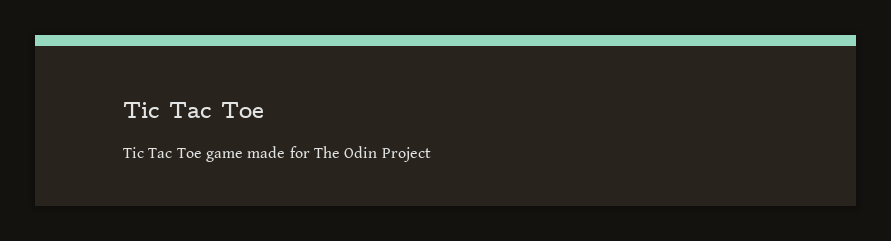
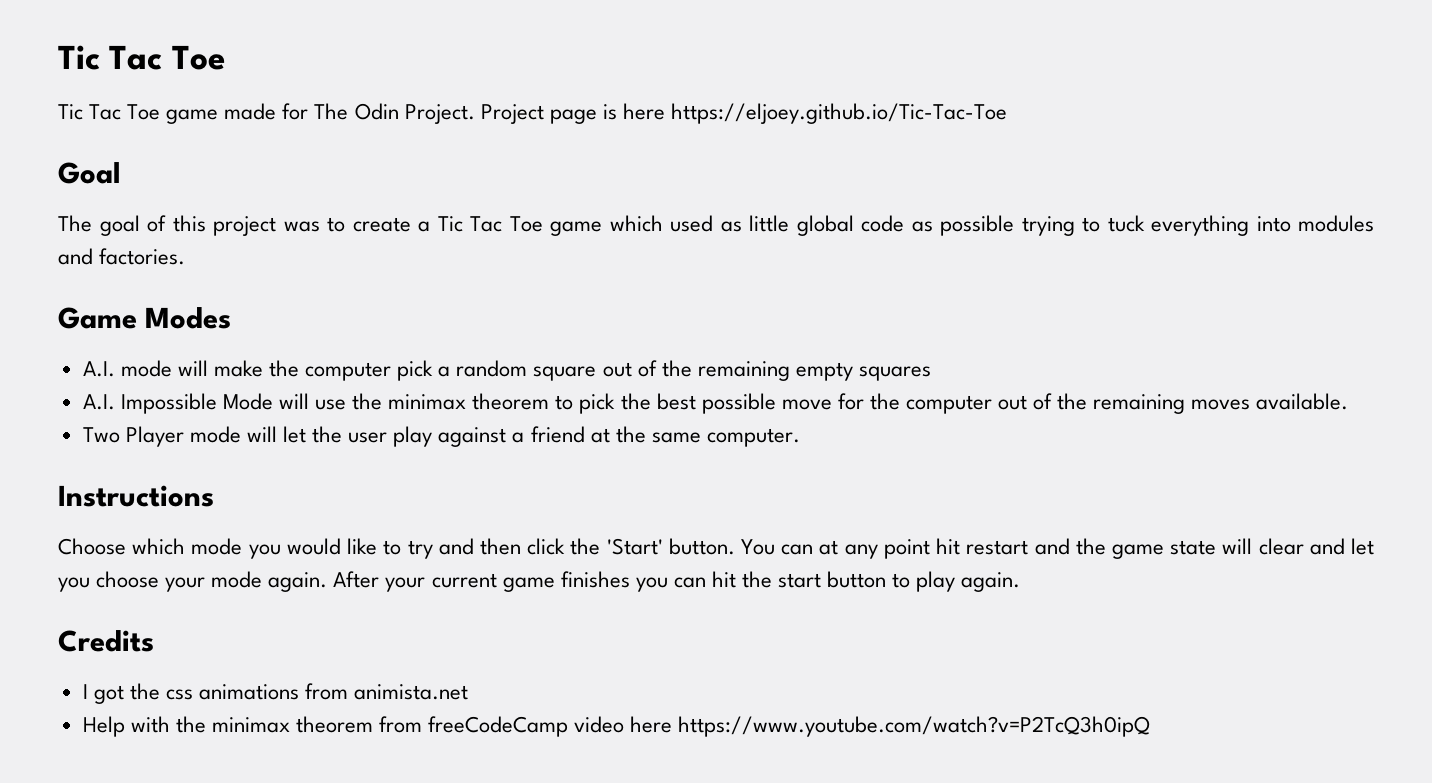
[381,147,431,162] Project -> [404,103,1007,124] [58,162,121,184] [58,215,1374,236] [58,248,186,265] [58,307,232,329] [82,360,931,381] [82,393,1349,414] [82,426,800,447] [58,485,214,507] [58,538,1374,559] [58,571,1021,592] [58,630,154,652] [82,683,469,704] [82,716,1151,737] Project. Project page is here https://eljoey.github.io/Tic-Tac-Toe // Goal // The goal of this project was to create a Tic Tac Toe game which used as little global code as possible trying to tuck everything into modules and factories. // Game Modes // A.I. mode will make the computer pick a random square out of the remaining empty squares // A.I. Impossible Mode will use the minimax theorem to pick the best possible move for the computer out of the remaining moves available. // Two Player mode will let the user play against a friend at the same computer. // Instructions // Choose which mode you would like to try and then click the 'Start' button. You can at any point hit restart and the game state will clear and let you choose your mode again. After your current game finishes you can hit the start button to play again. // Credits // I got the css animations from animista.net // Help with the minimax theorem from freeCodeCamp video here https://www.youtube.com/watch?v=P2TcQ3h0ipQ

